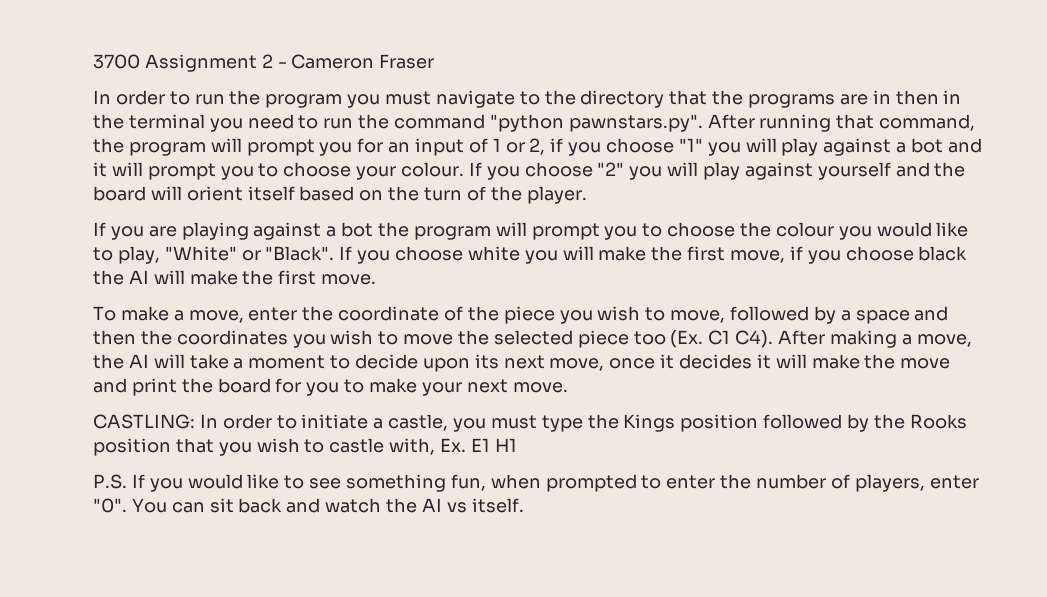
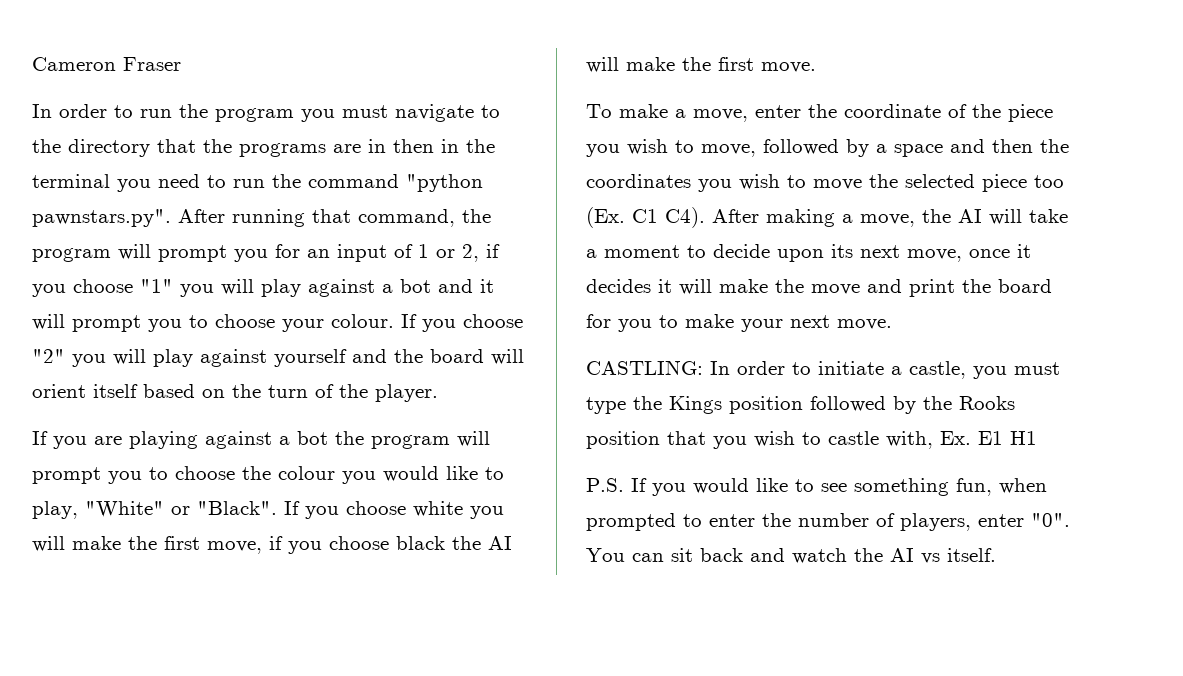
[93,54,287,72] 3700 Assignment 2 - -> (32, 64) none

